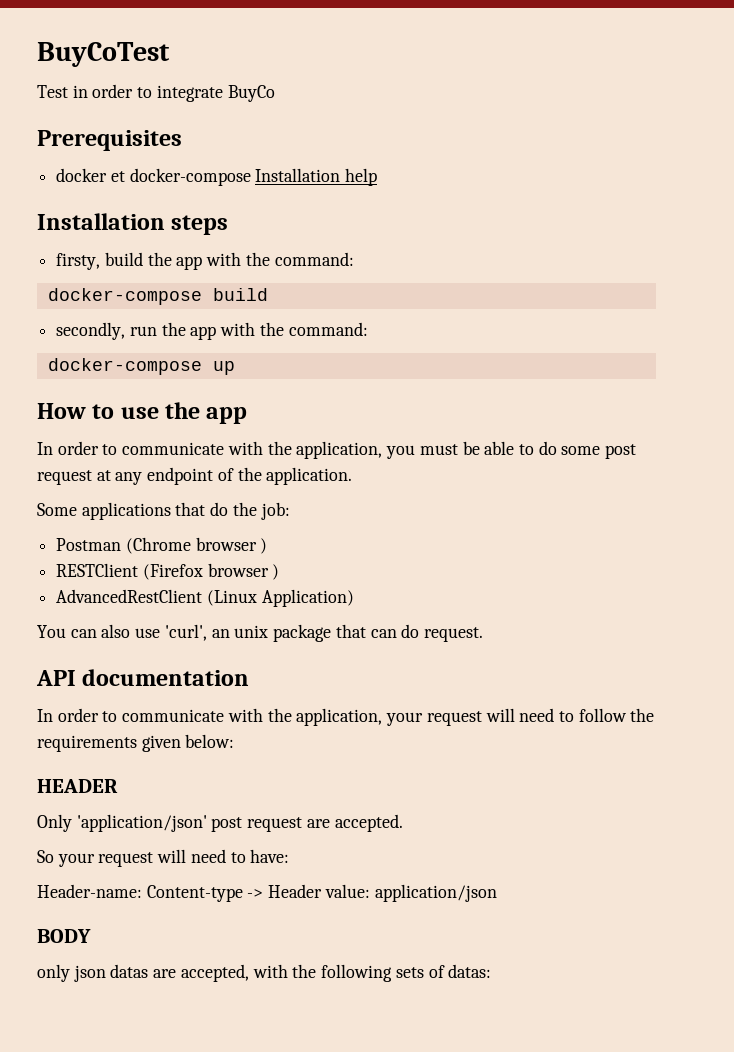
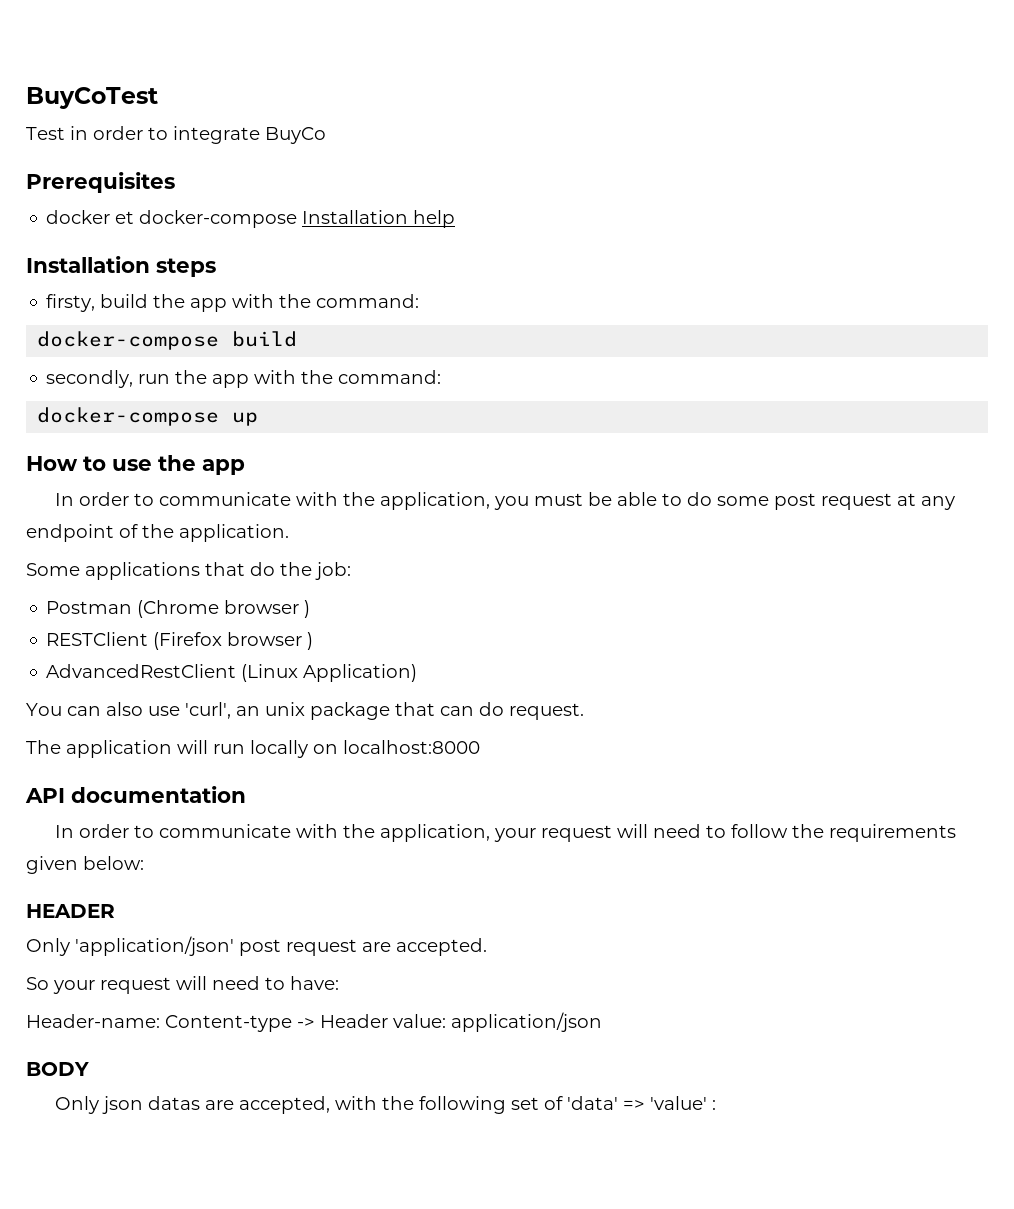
(483, 634) none -> [26,740,480,758] // The application will run locally on localhost:8000
[37,964,70,982] only -> [54,1096,99,1114] Only
[395,964,492,978] sets of datas: -> [510,1096,716,1110] set of 'data' => 'value' :

